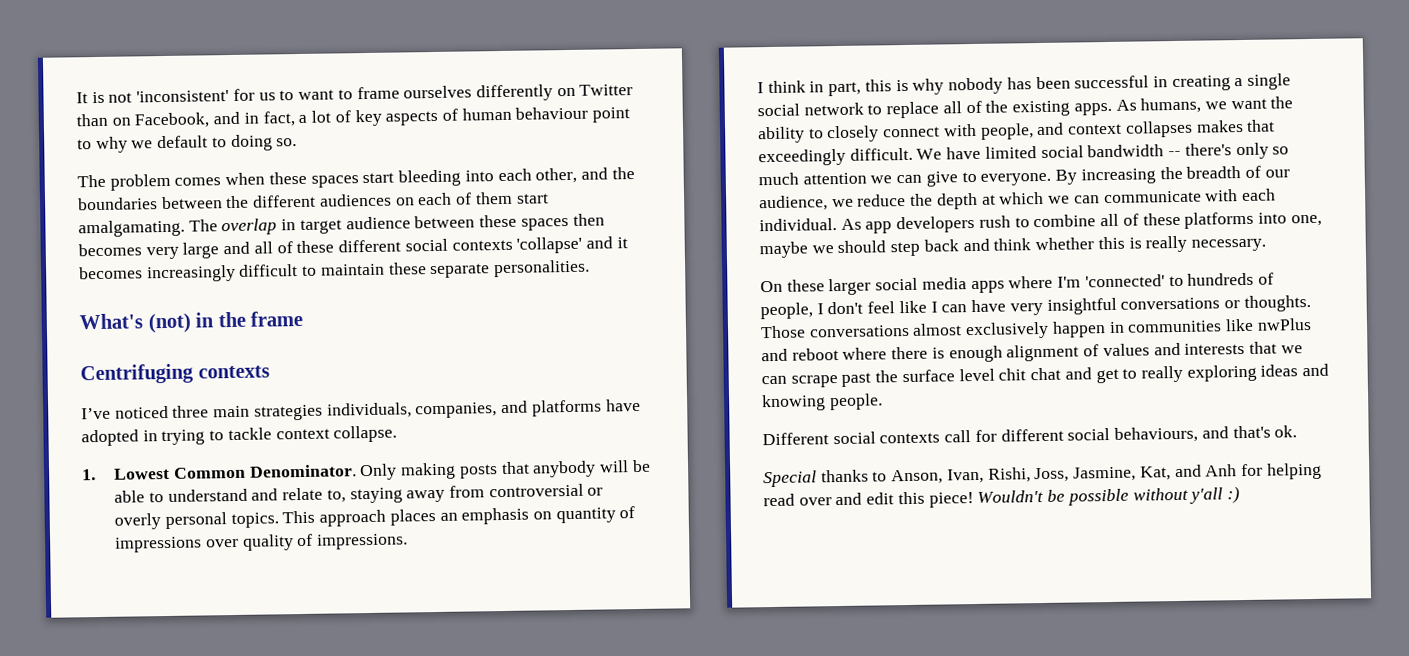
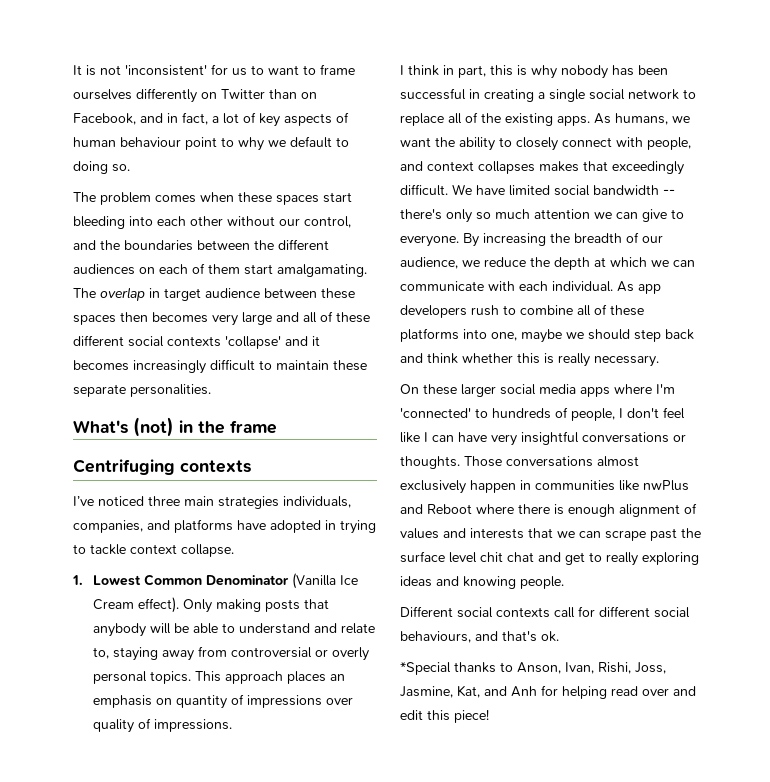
[535,167,578,184] other, -> [190,216,351,228] other without our control,
[248,464,357,478] Denominator. -> [205,573,358,589] [92,597,179,613] Denominator (Vanilla Ice Cream effect).
[791,348,839,361] reboot -> [427,504,472,514] Reboot
[763,470,817,488] Special -> [400,662,451,675] *Special
[977,486,1240,506] Wouldn't be possible without y'all :) -> (489, 716) none

